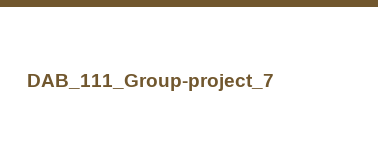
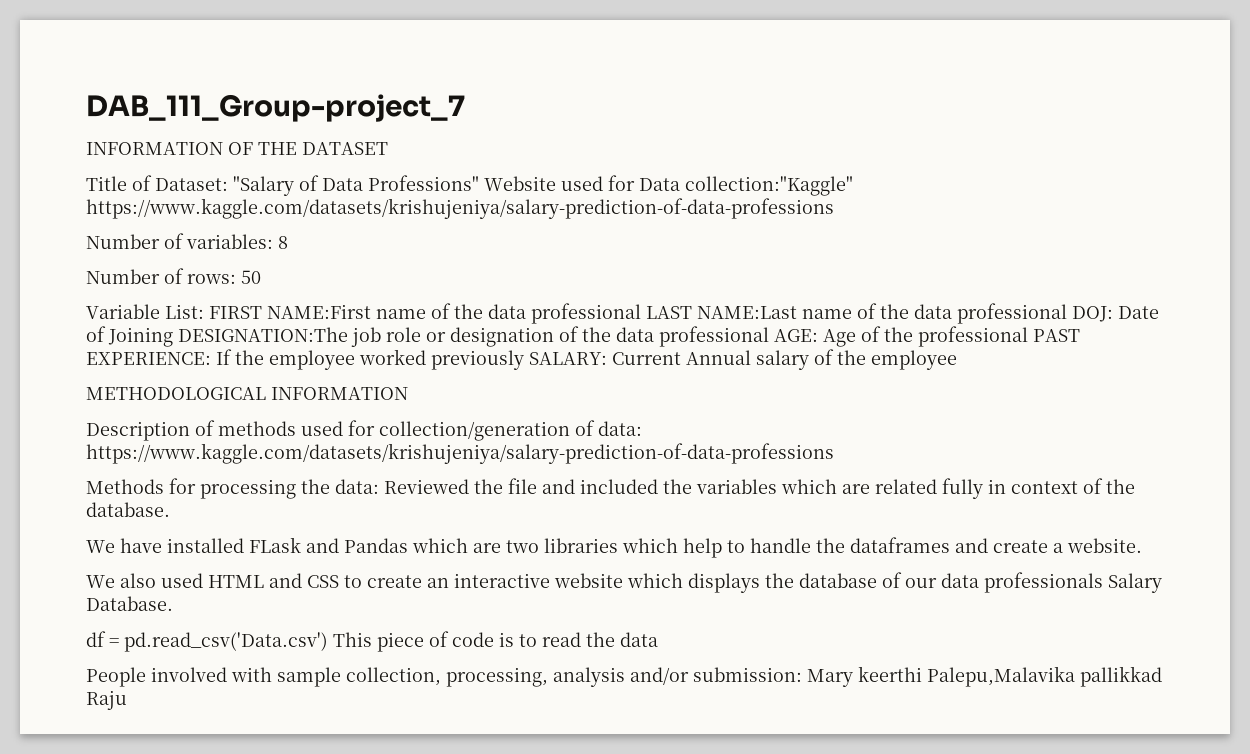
(274, 82) none -> [86,142,388,155] [86,175,853,196] [86,198,834,219] [86,233,288,249] [86,268,261,284] [86,303,1159,324] [86,326,1080,347] [86,349,957,370] [86,387,408,400] [86,420,642,441] [86,443,834,464] [86,478,1135,499] [86,502,170,517] [86,537,1142,558] [86,572,1162,593] [86,596,173,611] [86,631,658,652] [86,666,1162,687] [86,690,127,710] // INFORMATION OF THE DATASET // Title of Dataset: "Salary of Data Professions" Website used for Data collection:"Kaggle" https://www.kaggle.com/datasets/krishujeniya/salary-prediction-of-data-professions // Number of variables: 8 // Number of rows: 50 // Variable List: FIRST NAME:First name of the data professional LAST NAME:Last name of the data professional DOJ: Date of Joining DESIGNATION:The job role or designation of the data professional AGE: Age of the professional PAST EXPERIENCE: If the employee worked previously SALARY: Current Annual salary of the employee // METHODOLOGICAL INFORMATION // Description of methods used for collection/generation of data: https://www.kaggle.com/datasets/krishujeniya/salary-prediction-of-data-professions // Methods for processing the data: Reviewed the file and included the variables which are related fully in context of the database. // We have installed FLask and Pandas which are two libraries which help to handle the dataframes and create a website. // We also used HTML and CSS to create an interactive website which displays the database of our data professionals Salary Database. // df = pd.read_csv('Data.csv') This piece of code is to read the data // People involved with sample collection, processing, analysis and/or submission: Mary keerthi Palepu,Malavika pallikkad Raju

